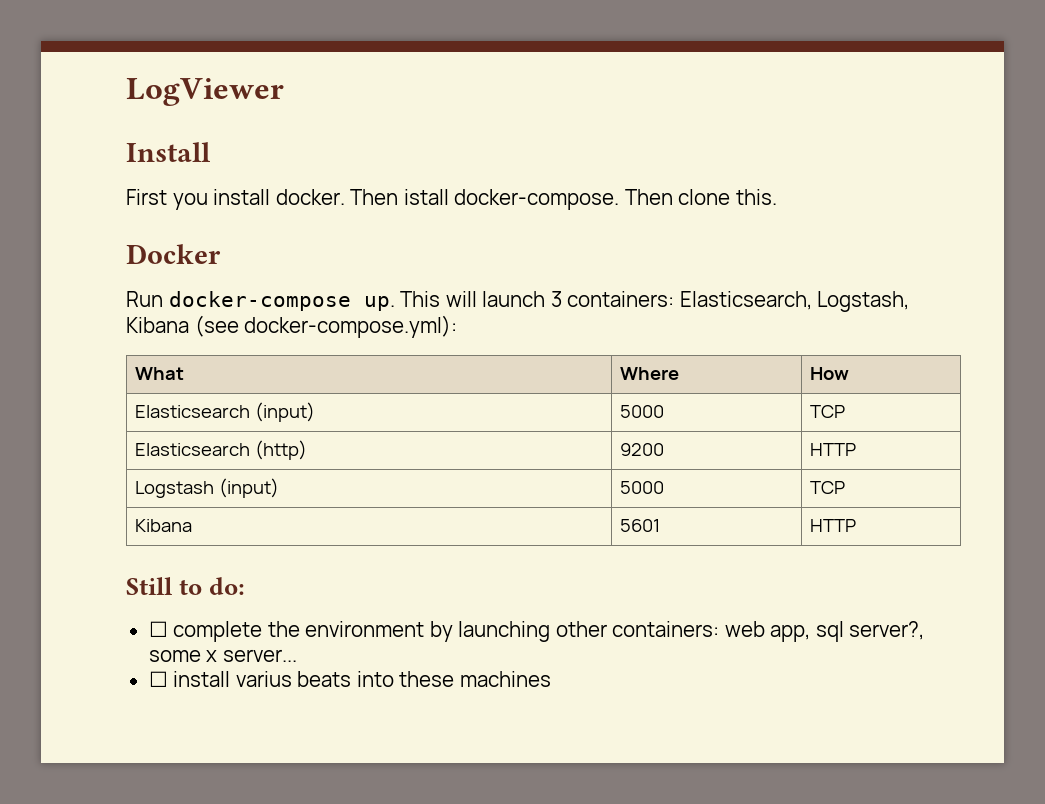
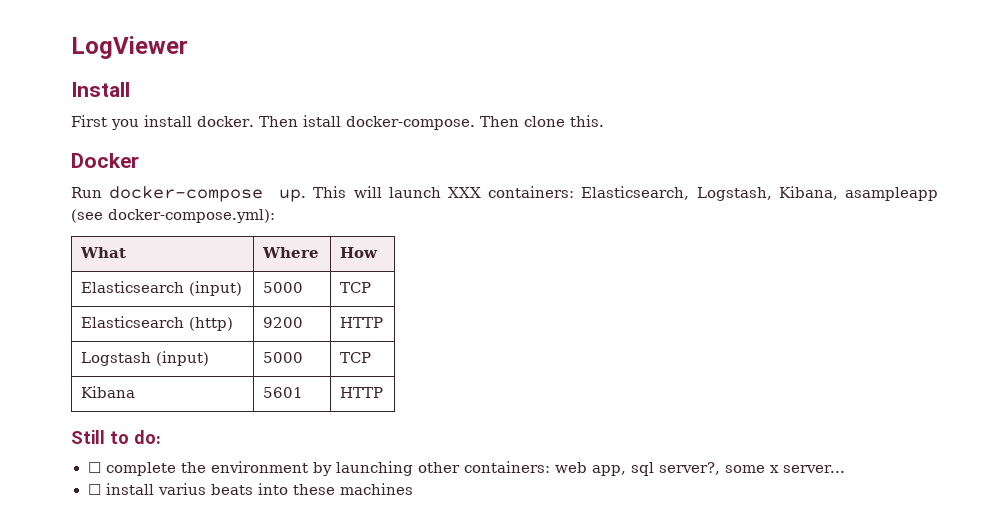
[550,291,562,307] 3 -> [447,187,481,198] XXX
[126,317,189,333] Kibana -> [778,186,938,201] Kibana, asampleapp

